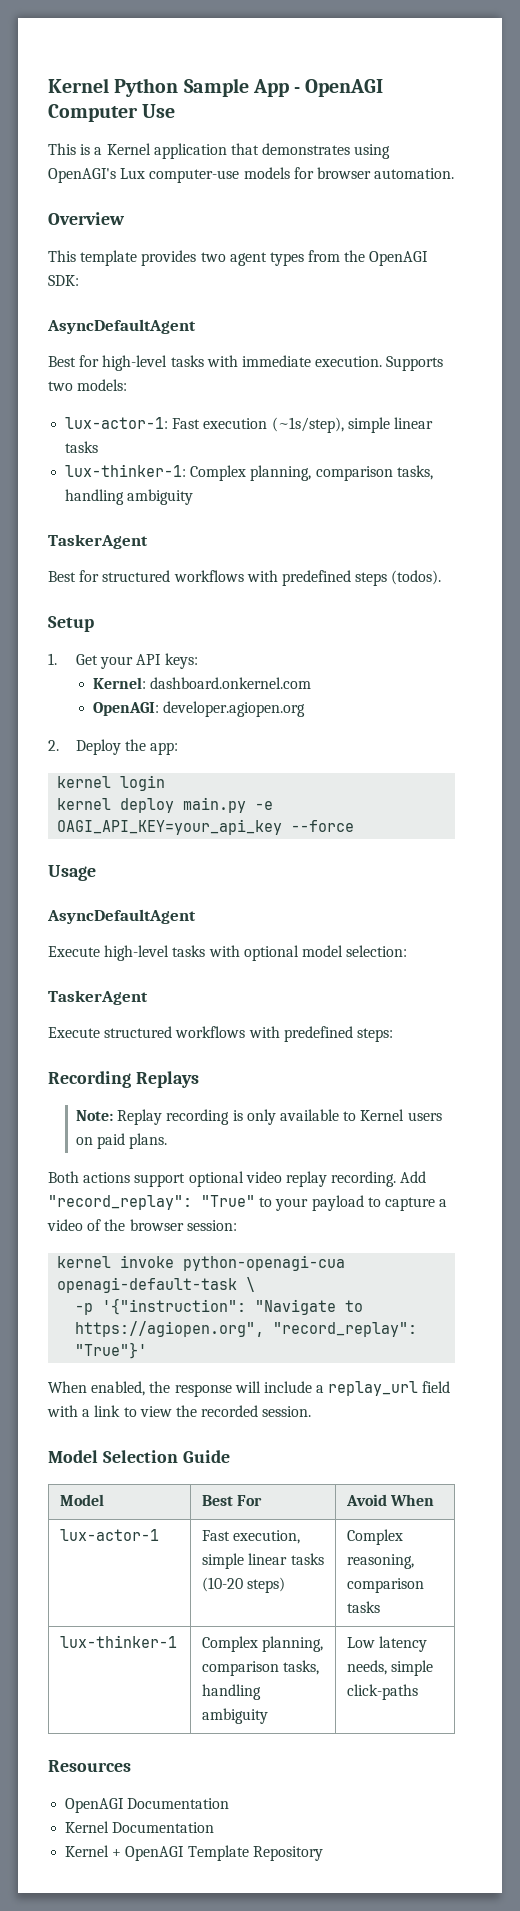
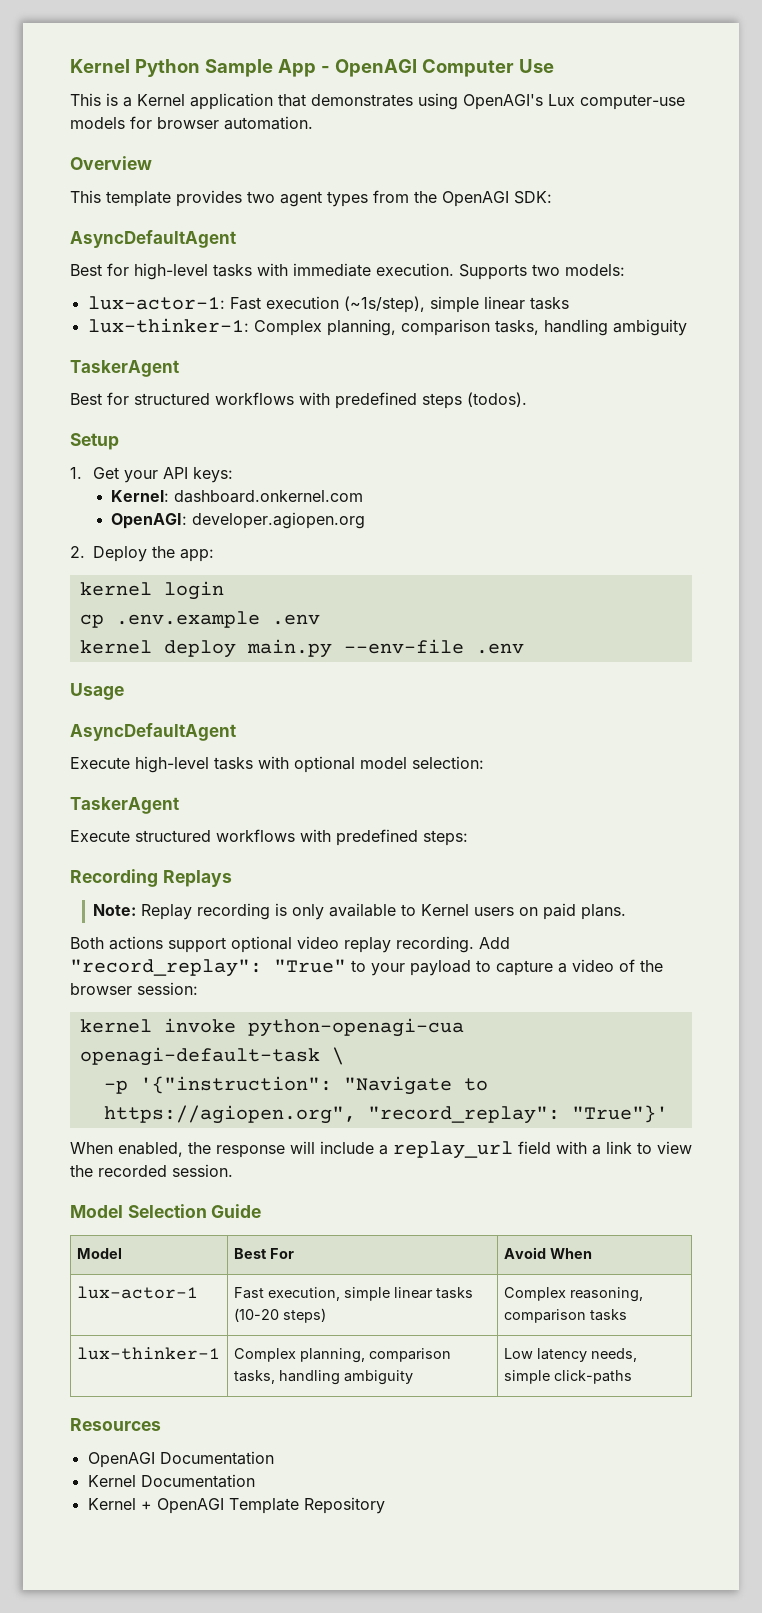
(166, 783) none -> [79,611,320,628] // cp .env.example .env
[255,801,274,810] [57,819,355,835] -e OAGI_API_KEY=your_api_key --force -> [343,639,524,654] --env-file .env

